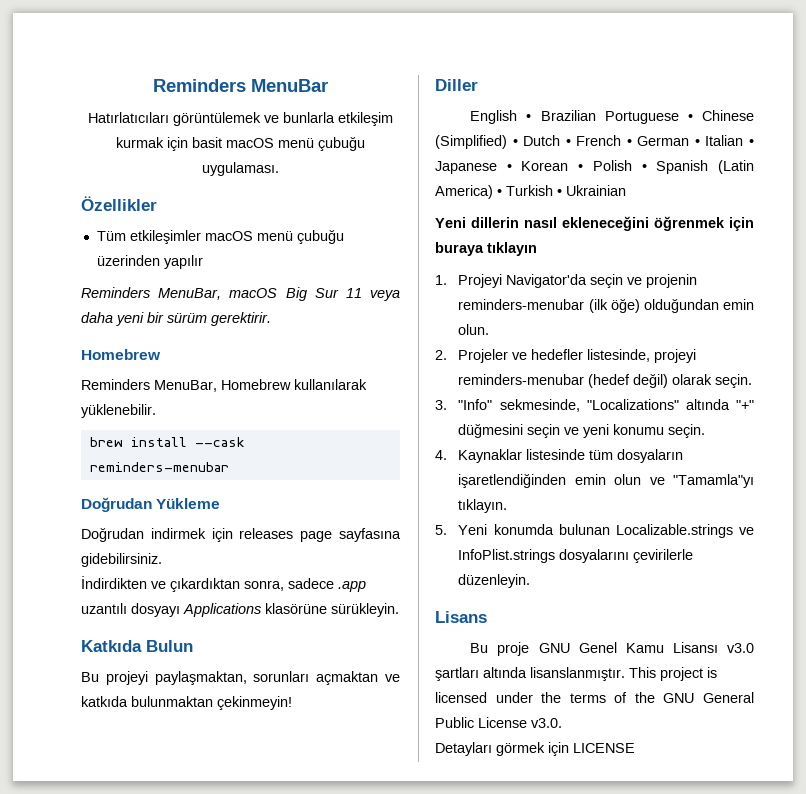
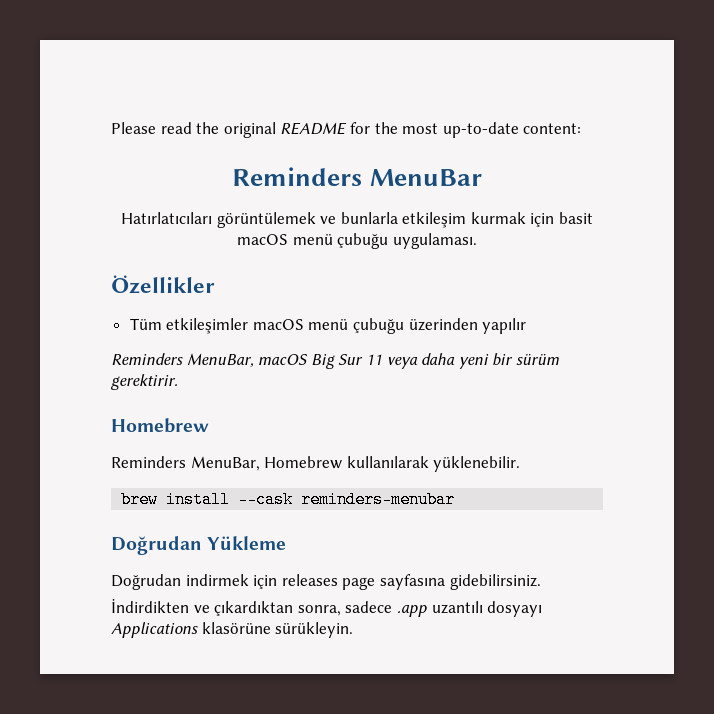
(153, 85) none -> [111,122,582,138] Please read the original README for the most up-to-date content: //
[81,640,193,652] [81,671,401,685] [81,696,292,710] [435,79,478,91] [470,110,754,124] [435,135,754,149] [435,160,754,174] [435,185,626,199] [435,216,754,231] [435,242,537,256] [435,274,698,288] [458,298,754,313] [458,324,490,335] [435,349,697,363] [458,373,753,388] [435,399,754,412] [458,423,706,438] [435,449,684,463] [458,473,754,488] [458,499,508,513] [435,524,754,538] [458,549,694,563] [458,574,531,588] [435,611,487,623] [470,642,754,656] [435,667,717,681] [435,692,754,703] [435,717,562,728] [435,742,635,756] // Katkıda Bulun // Bu projeyi paylaşmaktan, sorunları açmaktan ve katkıda bulunmaktan çekinmeyin! // Diller // English • Brazilian Portuguese • Chinese (Simplified) • Dutch • French • German • Italian • Japanese • Korean • Polish • Spanish (Latin America) • Turkish • Ukrainian // Yeni dillerin nasıl ekleneceğini öğrenmek için buraya tıklayın // 1. Projeyi Navigator'da seçin ve projenin reminders-menubar (ilk öğe) olduğundan emin olun. // 2. Projeler ve hedefler listesinde, projeyi reminders-menubar (hedef değil) olarak seçin. // 3. "Info" sekmesinde, "Localizations" altında "+" düğmesini seçin ve yeni konumu seçin. // 4. Kaynaklar listesinde tüm dosyaların işaretlendiğinden emin olun ve "Tamamla"yı tıklayın. // 5. Yeni konumda bulunan Localizable.strings ve InfoPlist.strings dosyalarını çevirilerle düzenleyin. // Lisans // Bu proje GNU Genel Kamu Lisansı v3.0 şartları altında lisanslanmıştır. This project is licensed under the terms of the GNU General Public License v3.0. // Detayları görmek için LICENSE -> (354, 630) none

